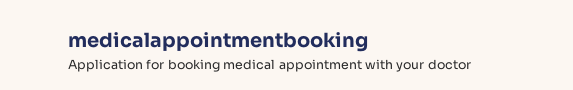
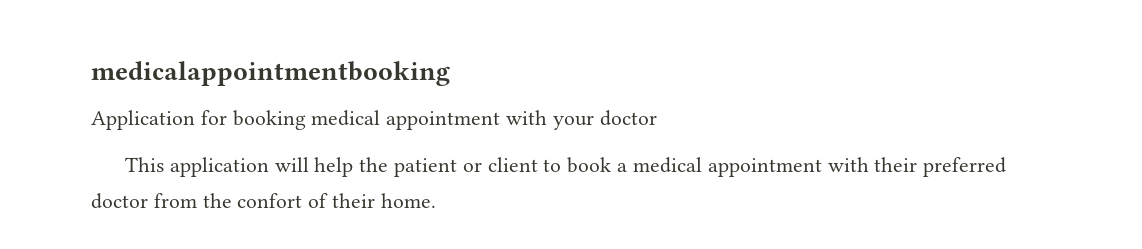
(471, 64) none -> [125,157,1007,177] [91,193,436,209] // This application will help the patient or client to book a medical appointment with their preferred doctor from the confort of their home.

